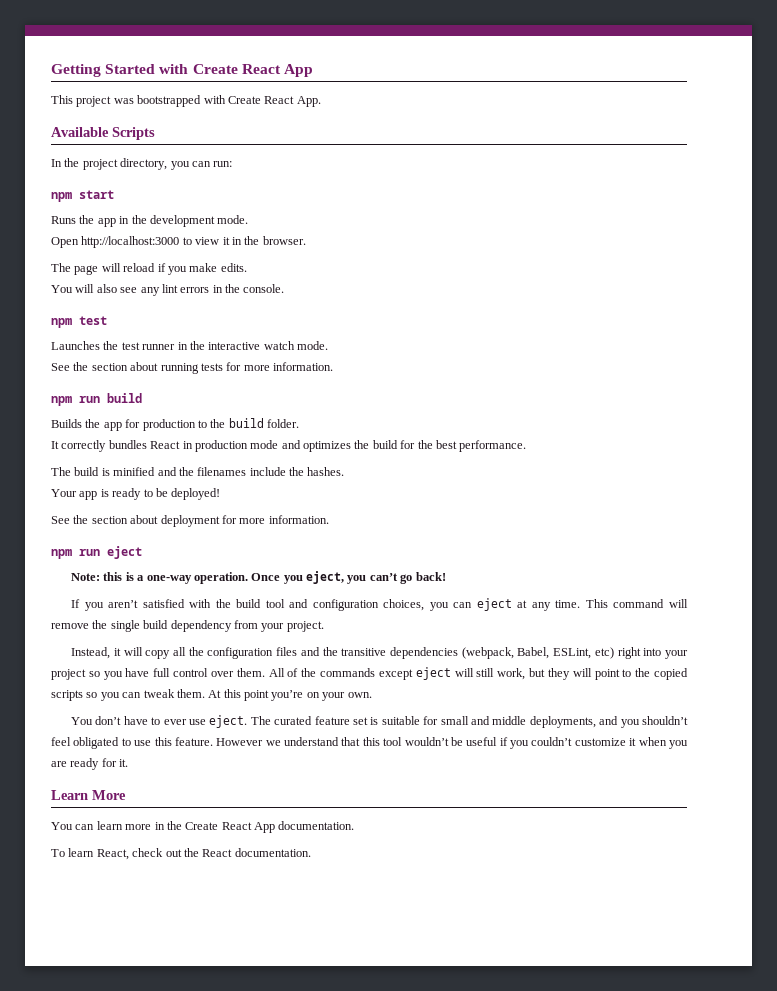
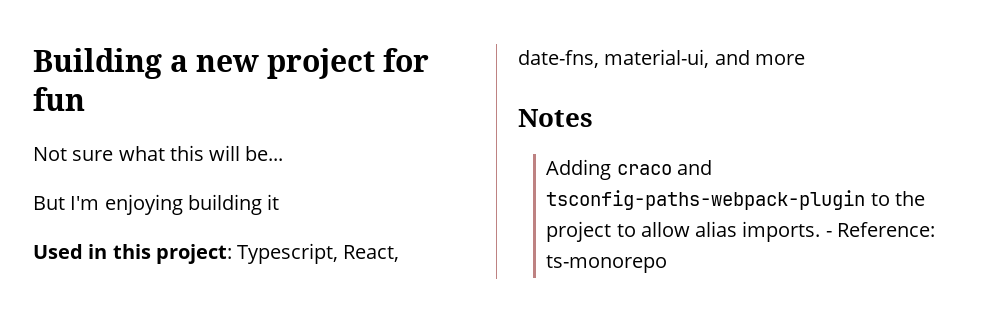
[51,64,313,77] [51,95,321,107] [51,127,155,140] [51,158,233,170] [51,190,114,202] [51,215,249,227] [51,236,306,248] [51,263,247,275] [51,284,285,296] [51,316,107,328] [51,341,328,350] [51,362,333,374] [51,393,142,406] [51,418,299,431] [51,440,527,452] [51,467,345,476] [51,488,221,500] [51,515,329,527] [51,546,142,559] [71,571,446,584] [71,598,689,611] [51,620,324,632] [71,647,688,659] [51,667,689,680] [51,689,372,701] [71,715,689,728] [51,737,689,749] [51,758,129,770] [51,790,126,800] [51,821,355,833] [51,848,311,860] Getting Started with Create React App // This project was bootstrapped with Create React App. // Available Scripts // In the project directory, you can run: // npm start // Runs the app in the development mode. // Open http://localhost:3000 to view it in the browser. // The page will reload if you make edits. // You will also see any lint errors in the console. // npm test // Launches the test runner in the interactive watch mode. // See the section about running tests for more information. // npm run build // Builds the app for production to the build folder. // It correctly bundles React in production mode and optimizes the build for the best performance. // The build is minified and the filenames include the hashes. // Your app is ready to be deployed! // See the section about deployment for more information. // npm run eject // Note: this is a one-way operation. Once you eject, you can’t go back! // If you aren’t satisfied with the build tool and configuration choices, you can eject at any time. This command will remove the single build dependency from your project. // Instead, it will copy all the configuration files and the transitive dependencies (webpack, Babel, ESLint, etc) right into your project so you have full control over them. All of the commands except eject will still work, but they will point to the copied scripts so you can tweak them. At this point you’re on your own. // You don’t have to ever use eject. The curated feature set is suitable for small and middle deployments, and you shouldn’t feel obligated to use this feature. However we understand that this tool wouldn’t be useful if you couldn’t customize it when you are ready for it. // Learn More // You can learn more in the Create React App documentation. // To learn React, check out the React documentation. -> [33,48,430,79] [33,87,85,111] [33,145,284,161] [33,194,280,215] [33,243,400,264] [518,49,805,68] [518,109,593,127] [546,159,712,180] [546,190,925,210] [546,221,935,242] [546,255,668,273] Building a new project for fun // Not sure what this will be... // But I'm enjoying building it // Used in this project: Typescript, React, date-fns, material-ui, and more // Notes // Adding craco and tsconfig-paths-webpack-plugin to the project to allow alias imports. - Reference: ts-monorepo

